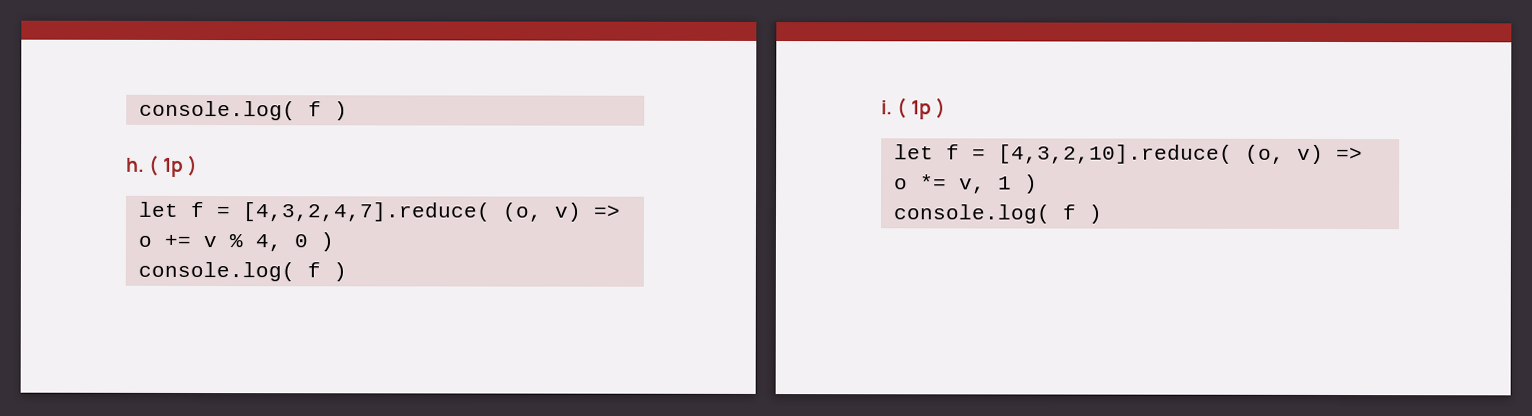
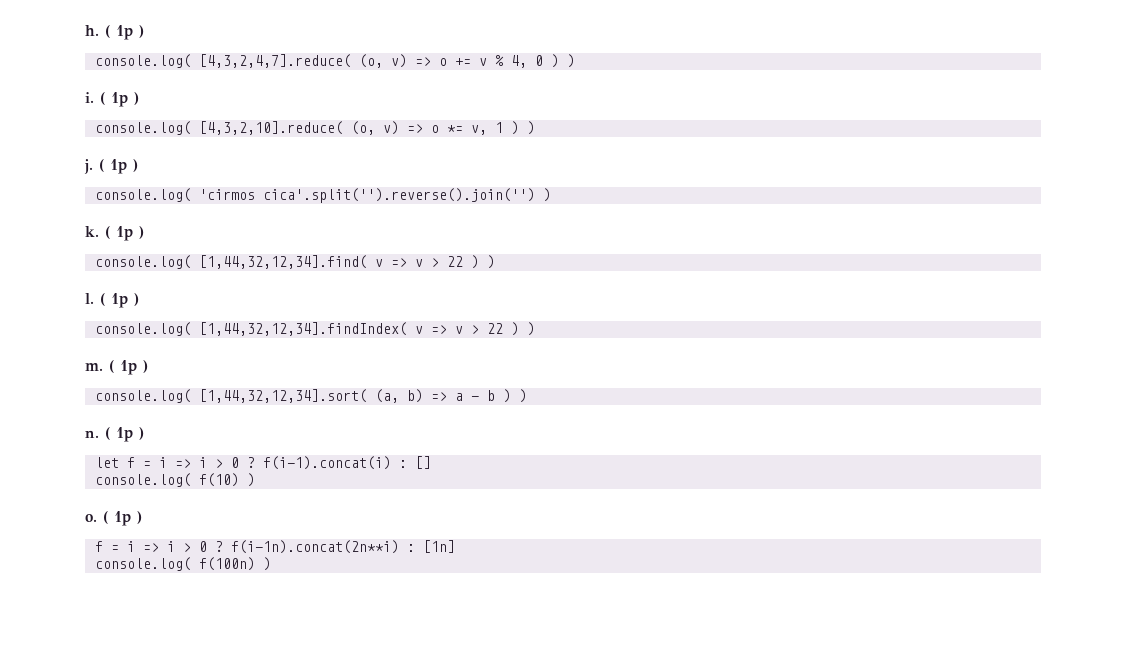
[138,100,348,121] console.log( f ) // -> (85, 30) none
[137,201,231,218] let f = -> [95,54,192,68] console.log(
[137,261,321,282] // console.log( f -> (560, 61) none
[893,144,986,160] let f = -> [95,121,192,135] console.log(
[892,204,1077,224] // console.log( f -> [527,121,536,135] [84,159,138,174] [95,188,552,203] [85,226,144,241] [95,255,496,269] [85,293,139,308] [95,322,536,336] [85,360,148,375] [95,389,528,403] [85,427,144,442] [95,456,432,470] [95,473,256,487] [85,511,142,526] [95,540,456,554] [95,557,256,571] ) // j. ( 1p ) // console.log( 'cirmos cica'.split('').reverse().join('') ) // k. ( 1p ) // console.log( [1,44,32,12,34].find( v => v > 22 ) ) // l. ( 1p ) // console.log( [1,44,32,12,34].findIndex( v => v > 22 ) ) // m. ( 1p ) // console.log( [1,44,32,12,34].sort( (a, b) => a - b ) ) // n. ( 1p ) // let f = i => i > 0 ? f(i-1).concat(i) : [] // console.log( f(10) ) // o. ( 1p ) // f = i => i > 0 ? f(i-1n).concat(2n**i) : [1n] // console.log( f(100n)

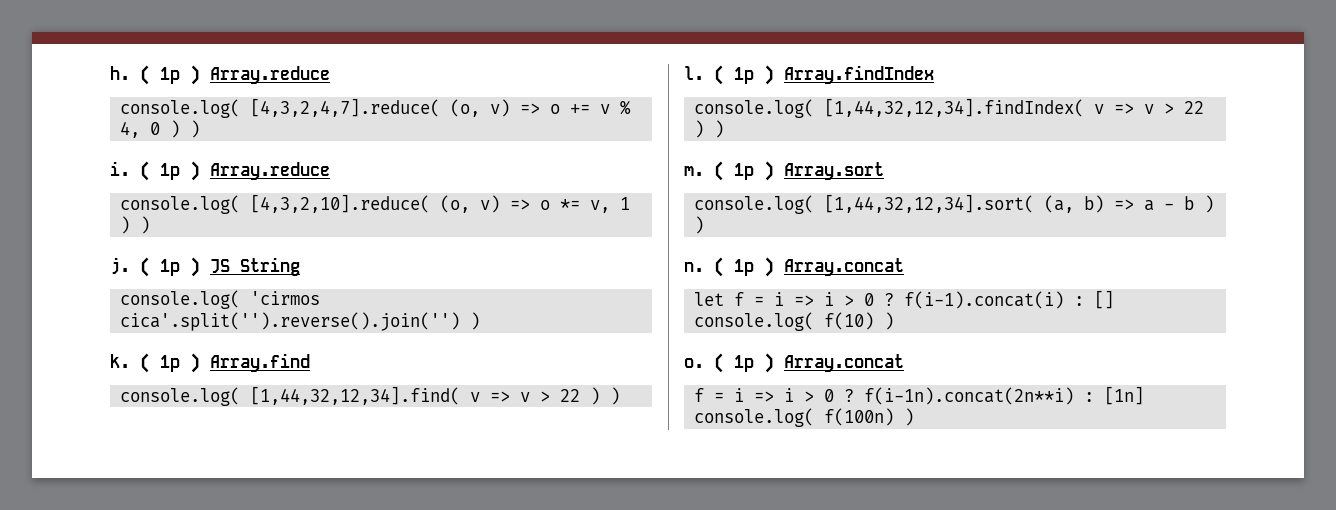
(144, 31) none -> [210,66,330,84] Array.reduce
(139, 98) none -> [210,162,330,180] Array.reduce
(138, 165) none -> [210,257,300,276] JS String
(144, 232) none -> [210,353,310,372] Array.find
(139, 299) none -> [784,65,934,84] Array.findIndex
(148, 366) none -> [784,162,884,180] Array.sort
(144, 433) none -> [784,258,904,276] Array.concat
(142, 517) none -> [784,354,904,372] Array.concat

